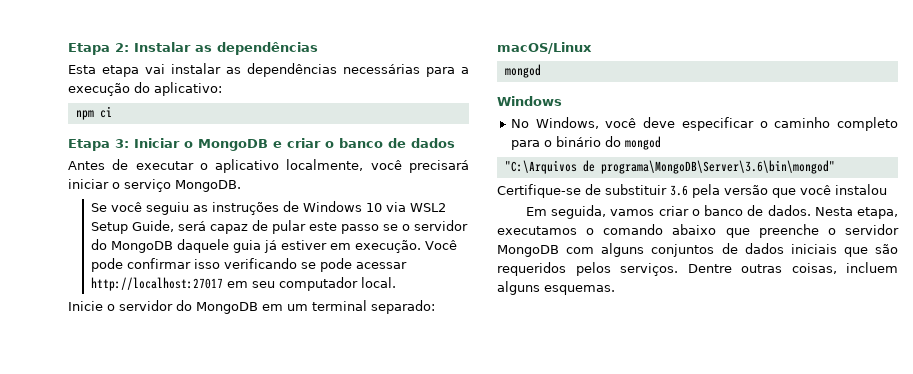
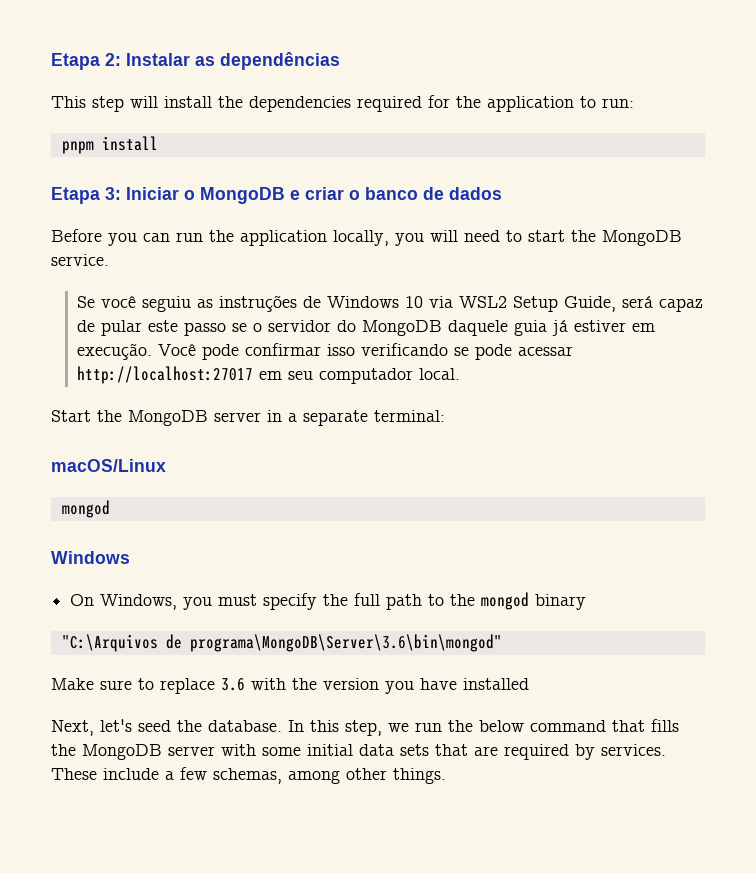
[68,63,469,77] [68,82,222,96] [75,106,112,120] Esta etapa vai instalar as dependências necessárias para a execução do aplicativo: // npm ci -> [51,95,634,112] [61,136,158,154] This step will install the dependencies required for the application to run: // pnpm install
[68,159,469,173] [68,179,241,192] Antes de executar o aplicativo localmente, você precisará iniciar o serviço MongoDB. -> [51,229,682,246] [51,254,109,266] Before you can run the application locally, you will need to start the MongoDB service.
[68,300,435,314] [497,42,592,54] [504,64,541,78] [497,96,562,106] [510,117,898,131] [510,136,661,150] Inicie o servidor do MongoDB em um terminal separado: // macOS/Linux // mongod // Windows // No Windows, você deve especificar o caminho completo para o binário do mongod -> [51,410,445,426] [51,459,166,472] [61,500,110,518] [51,551,130,564] [70,592,587,610] Start the MongoDB server in a separate terminal: // macOS/Linux // mongod // Windows // On Windows, you must specify the full path to the mongod binary
[497,184,887,198] [525,205,898,219] [497,224,899,238] [497,243,898,257] [497,262,898,276] [497,281,615,295] Certifique-se de substituir 3.6 pela versão que você instalou // Em seguida, vamos criar o banco de dados. Nesta etapa, executamos o comando abaixo que preenche o servidor MongoDB com alguns conjuntos de dados iniciais que são requeridos pelos serviços. Dentre outras coisas, incluem alguns esquemas. -> [51,678,529,694] [51,719,679,736] [51,744,666,760] [51,767,446,784] Make sure to replace 3.6 with the version you have installed // Next, let's seed the database. In this step, we run the below command that fills the MongoDB server with some initial data sets that are required by services. These include a few schemas, among other things.

